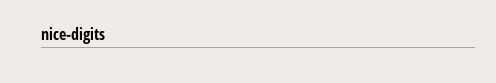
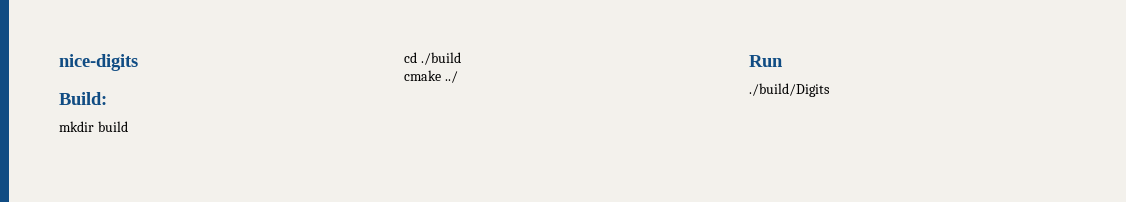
(105, 35) none -> [59,92,107,105] [59,121,128,132] [404,52,461,65] [404,70,458,83] [749,55,783,67] [749,83,830,97] // Build: // mkdir build // cd ./build // cmake ../ // Run // ./build/Digits

